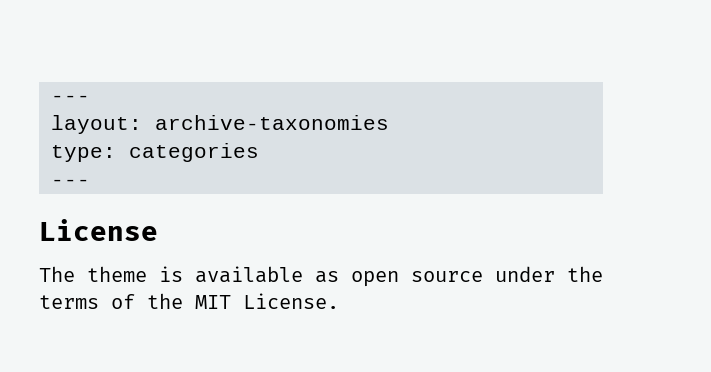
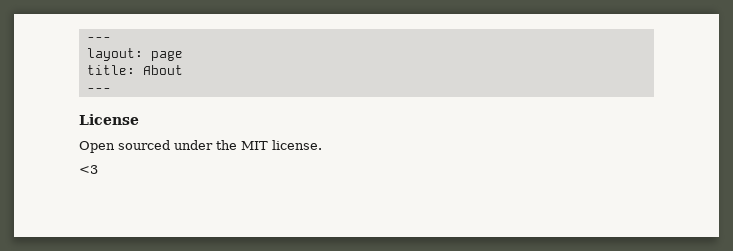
[155,115,389,130] [51,143,259,162] archive-taxonomies // type: categories -> [150,51,183,61] [86,65,183,75] page // title: About
[39,266,603,287] [39,293,339,309] The theme is available as open source under the terms of the MIT License. -> [79,140,322,153] [79,165,98,174] Open sourced under the MIT license. // <3

